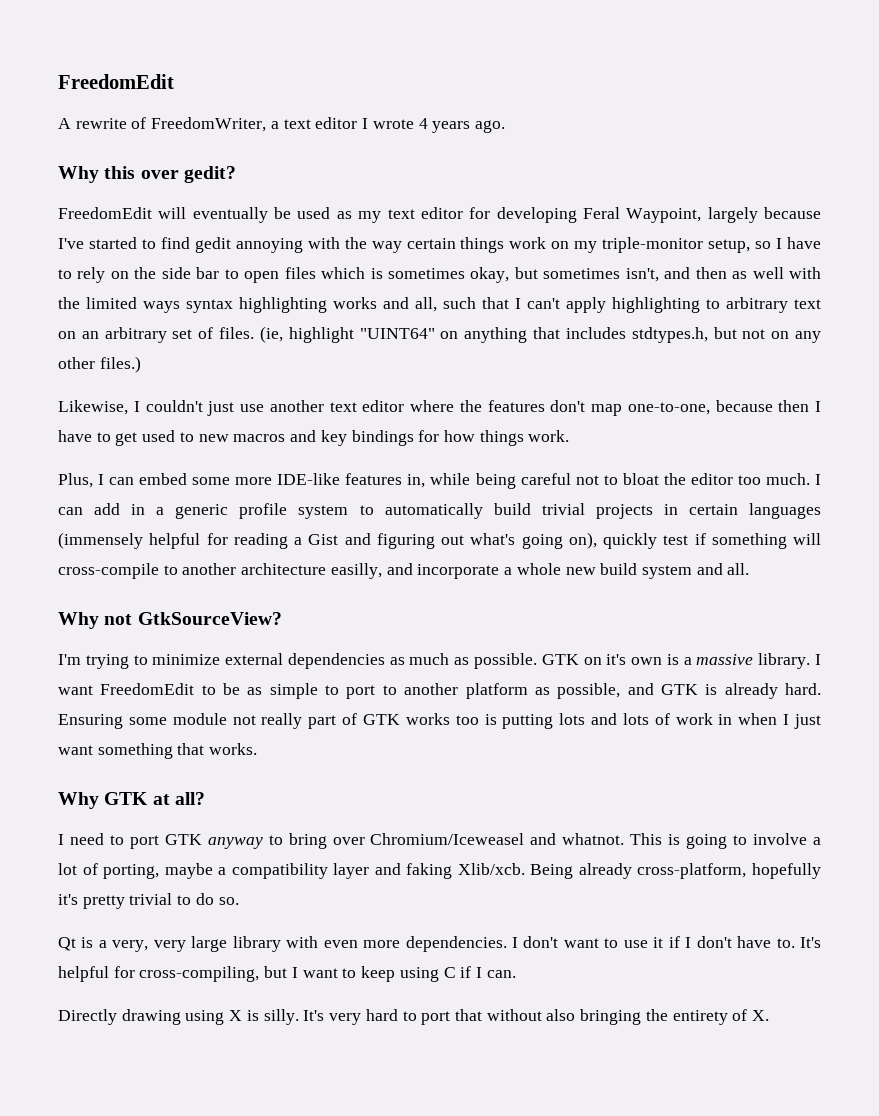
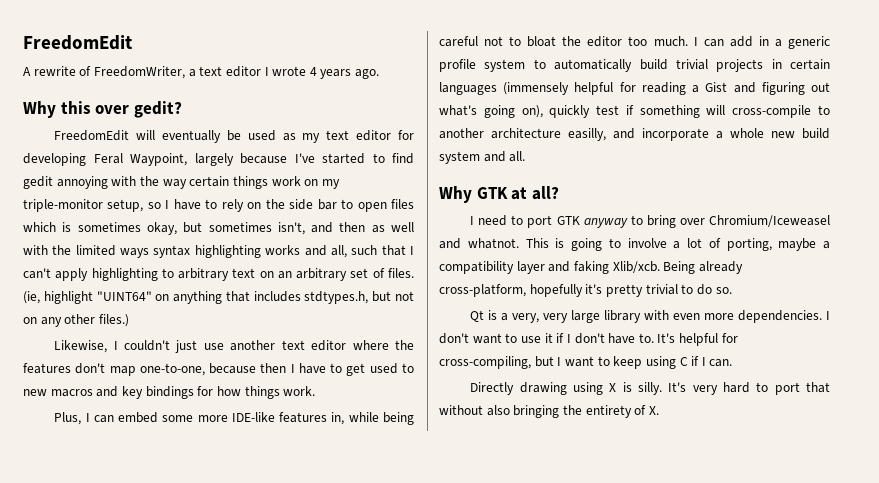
[58,612,282,629] [58,653,822,669] [58,683,822,699] [58,713,822,729] [58,743,258,759] // Why not GtkSourceView? // I'm trying to minimize external dependencies as much as possible. GTK on it's own is a massive library. I want FreedomEdit to be as simple to port to another platform as possible, and GTK is already hard. Ensuring some module not really part of GTK works too is putting lots and lots of work in when I just want something that works. -> (526, 156) none

